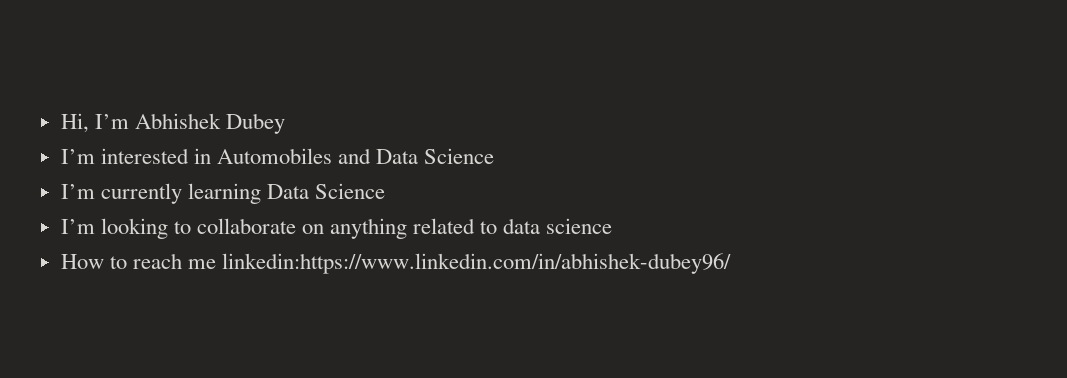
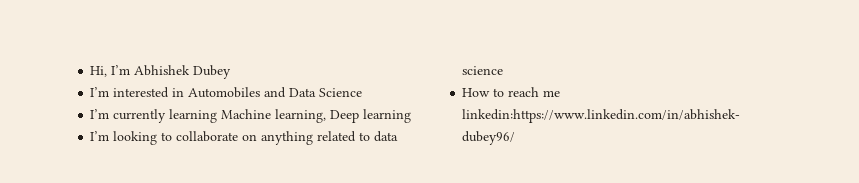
[266,183,386,199] Data Science -> [221,109,412,123] Machine learning, Deep learning

